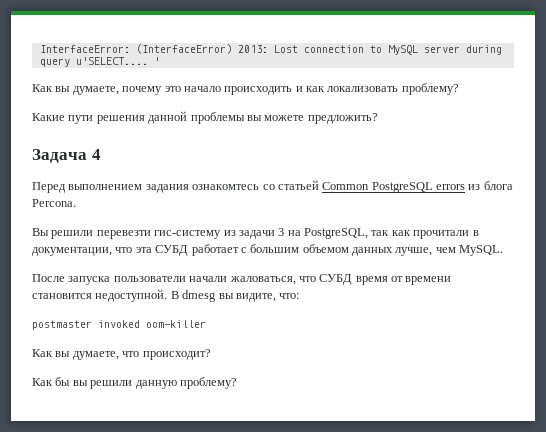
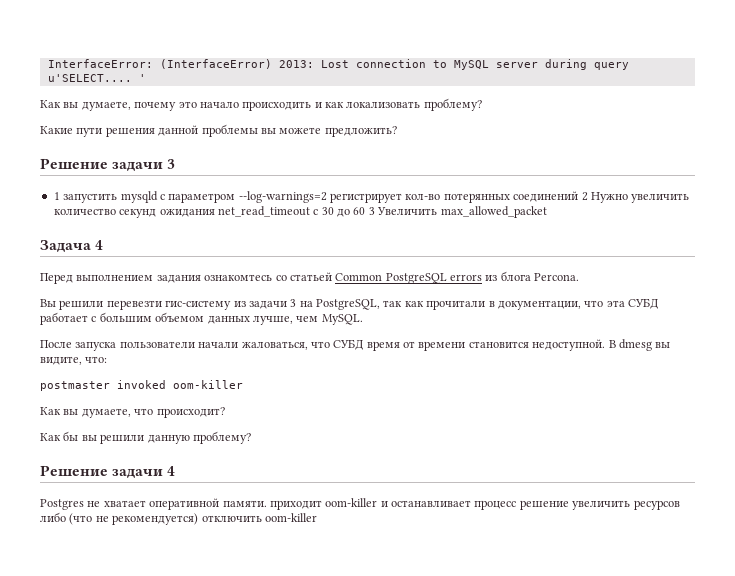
(378, 118) none -> [40,158,176,172] [53,191,690,203] [53,206,547,218] // Решение задачи 3 // 1 запустить mysqld с параметром --log-warnings=2 регистрирует кол-во потерянных соединений 2 Нужно увеличить количество секунд ожидания net_read_timeout с 30 до 60 3 Увеличить max_allowed_packet
(237, 383) none -> [40,465,176,479] [40,498,680,510] [40,512,317,525] // Решение задачи 4 // Postgres не хватает оперативной памяти. приходит oom-killer и останавливает процесс решение увеличить ресурсов либо (что не рекомендуется) отключить oom-killer

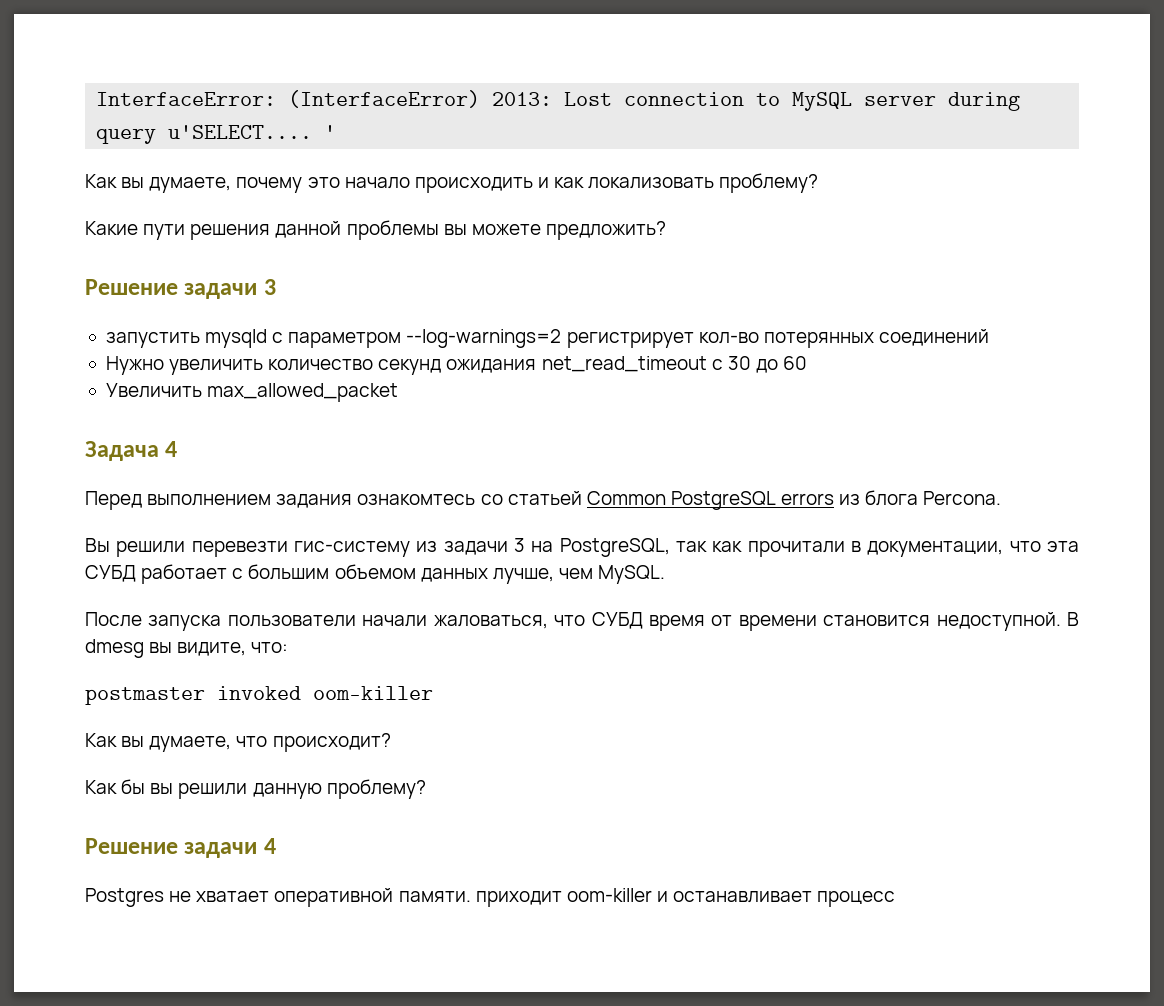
[53,192,60,200] 1 -> (276, 287) none
[581,192,588,201] 2 -> (989, 337) //
[368,207,375,215] 3 -> (808, 363) //
[519,500,680,510] [40,512,317,525] решение увеличить ресурсов либо (что не рекомендуется) отключить oom-killer -> (896, 899) none

